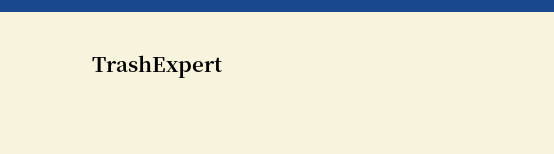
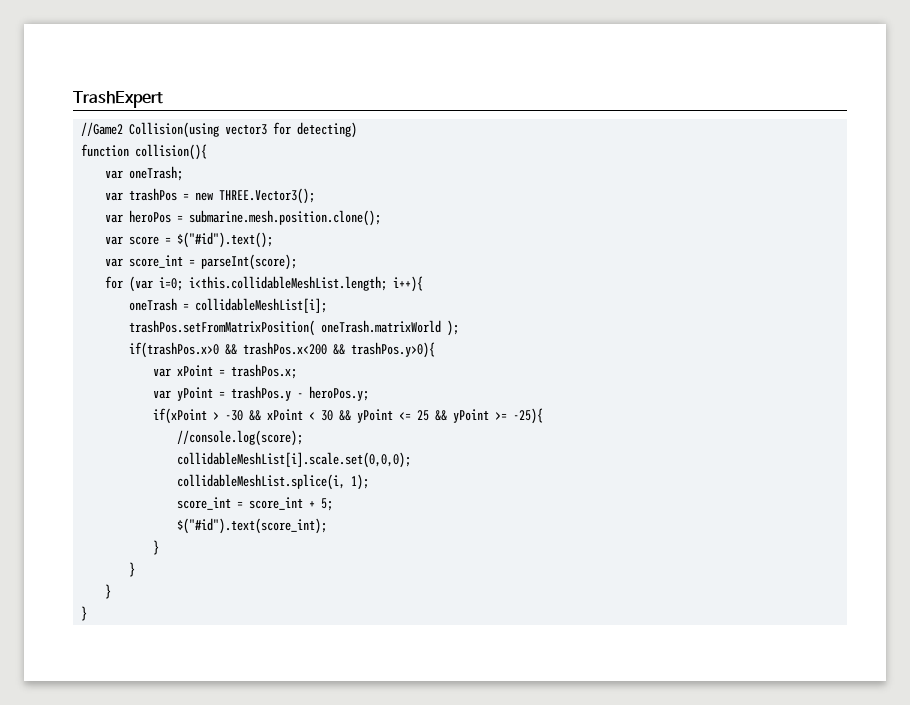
(222, 66) none -> [81,122,358,138] [81,144,208,160] [105,166,184,181] [105,188,316,204] [105,210,382,226] [105,232,274,248] [105,254,298,270] [105,276,424,292] [129,298,328,313] [129,320,460,336] [129,342,436,358] [153,364,298,379] [153,386,370,401] [153,408,544,424] [177,430,304,446] [177,452,412,468] [177,474,370,490] [177,497,334,511] [177,518,328,534] [153,540,160,555] [129,562,136,577] [105,584,112,599] [81,606,88,621] // //Game2 Collision(using vector3 for detecting) // function collision(){ // var oneTrash; // var trashPos = new THREE.Vector3(); // var heroPos = submarine.mesh.position.clone(); // var score = $("#id").text(); // var score_int = parseInt(score); // for (var i=0; i<this.collidableMeshList.length; i++){ // oneTrash = collidableMeshList[i]; // trashPos.setFromMatrixPosition( oneTrash.matrixWorld ); // if(trashPos.x>0 && trashPos.x<200 && trashPos.y>0){ // var xPoint = trashPos.x; // var yPoint = trashPos.y - heroPos.y; // if(xPoint > -30 && xPoint < 30 && yPoint <= 25 && yPoint >= -25){ // //console.log(score); // collidableMeshList[i].scale.set(0,0,0); // collidableMeshList.splice(i, 1); // score_int = score_int + 5; // $("#id").text(score_int); // } // } // } // }

